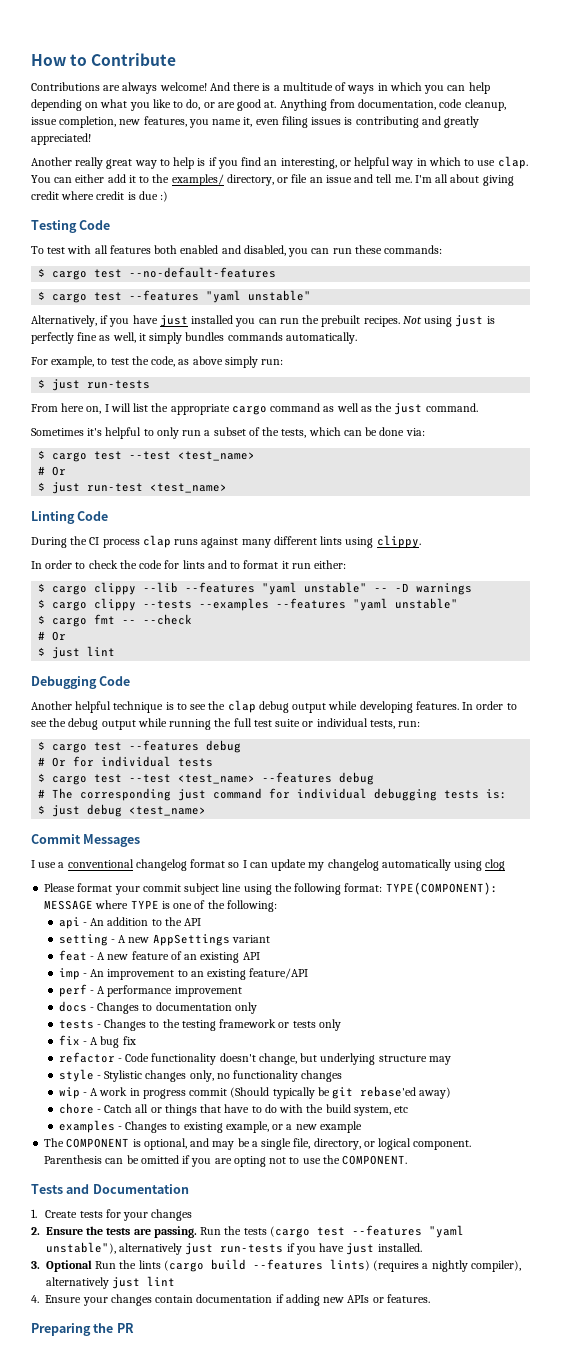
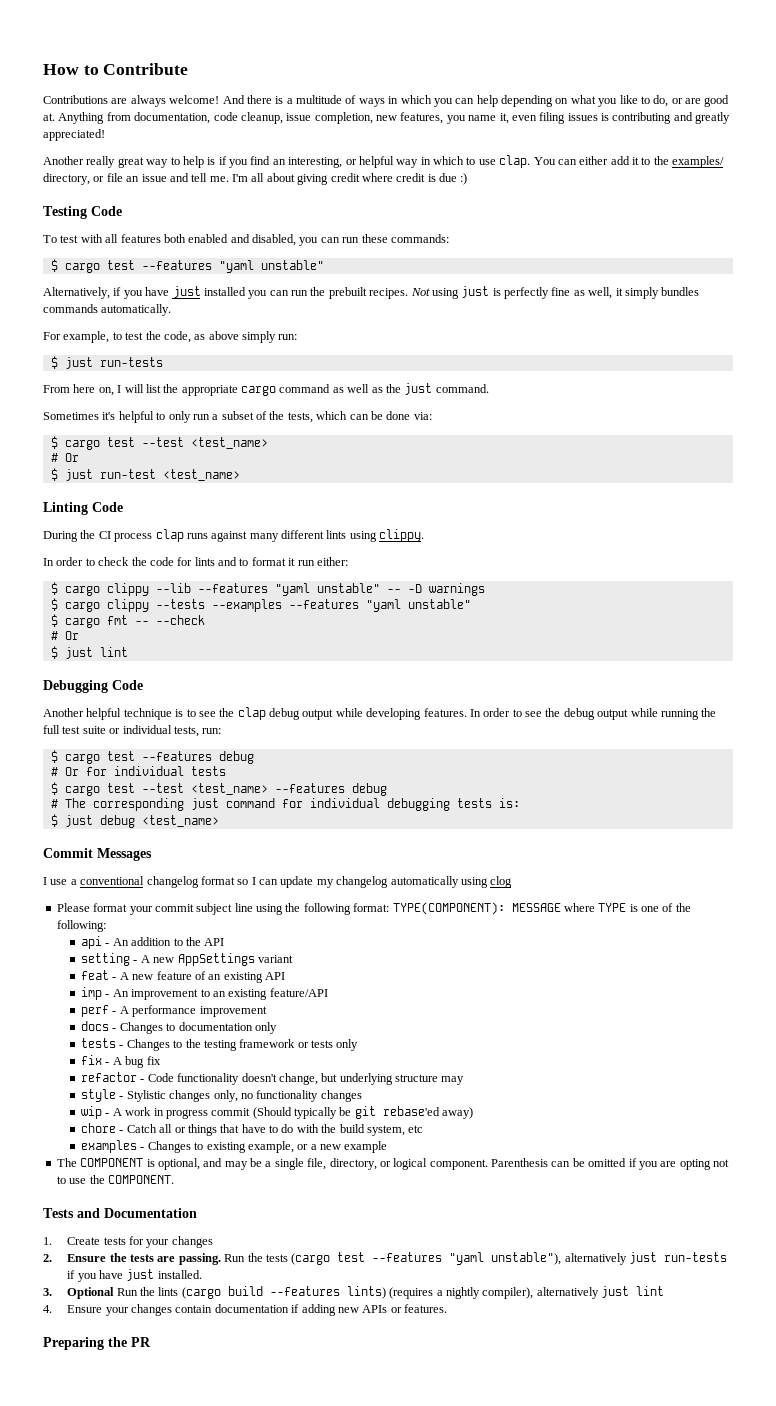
[38,267,277,280] // $ cargo test --no-default-features -> (449, 238) none

